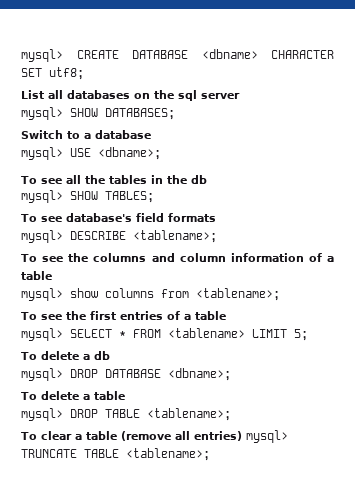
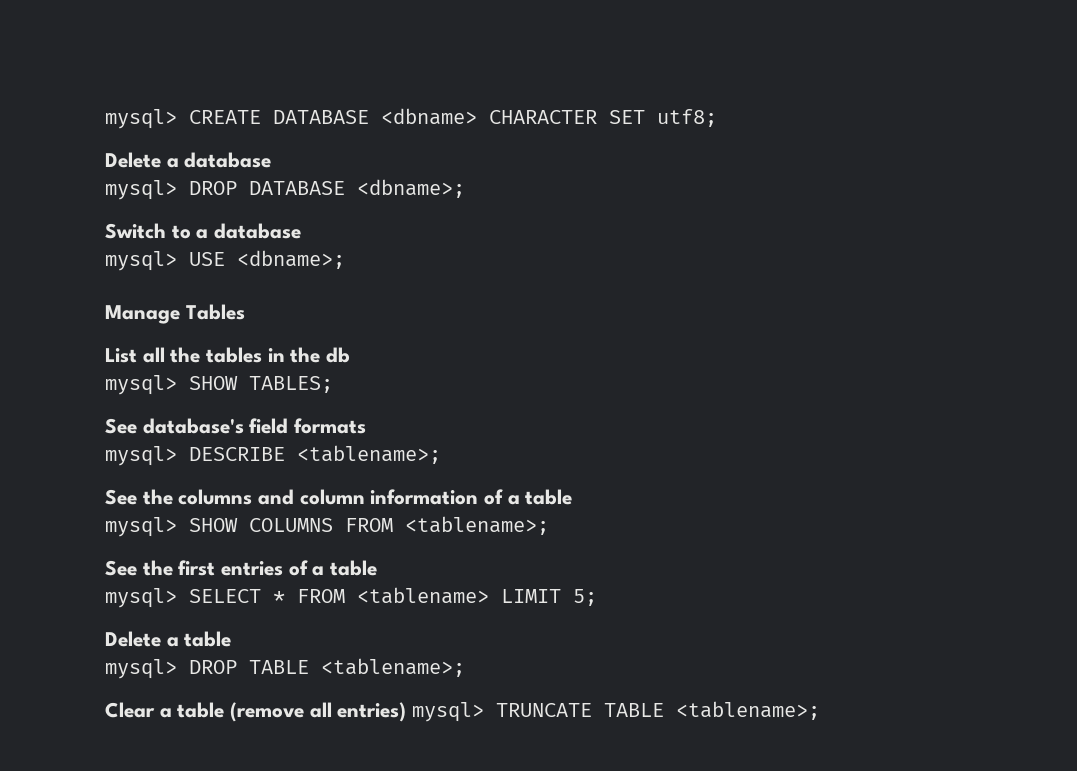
[21,90,240,101] [21,107,175,120] List all databases on the sql server // mysql> SHOW DATABASES; -> [105,152,272,168] [105,179,465,200] Delete a database // mysql> DROP DATABASE <dbname>;
[21,176,62,184] To see -> [105,304,245,324] [105,348,137,363] Manage Tables // List
[21,214,62,222] To see -> [105,418,137,434] See
[21,254,64,262] To see -> [105,489,137,505] See
[70,288,280,301] [21,312,62,320] show columns from <tablename>; // To see -> [189,516,549,535] [105,560,137,576] SHOW COLUMNS FROM <tablename>; // See
[21,351,110,360] [21,368,231,381] [21,391,79,400] To delete a db // mysql> DROP DATABASE <dbname>; // To delete -> [105,631,161,647] Delete
[21,431,72,440] To clear -> [105,702,155,718] Clear

